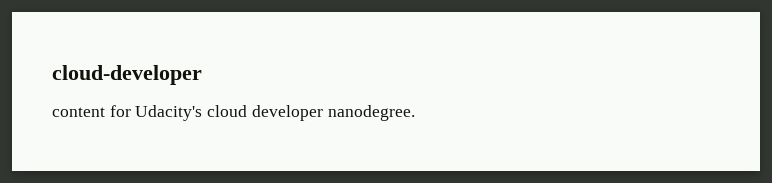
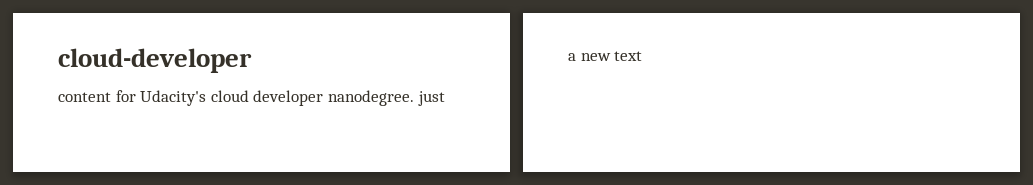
(415, 113) none -> [417,91,445,106] [568,51,643,61] just a new text

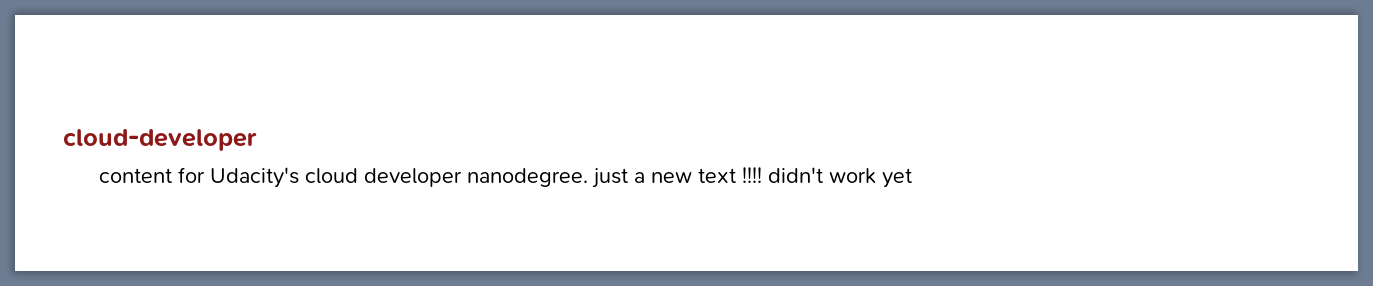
(643, 56) none -> [741,167,912,188] !!!! didn't work yet

